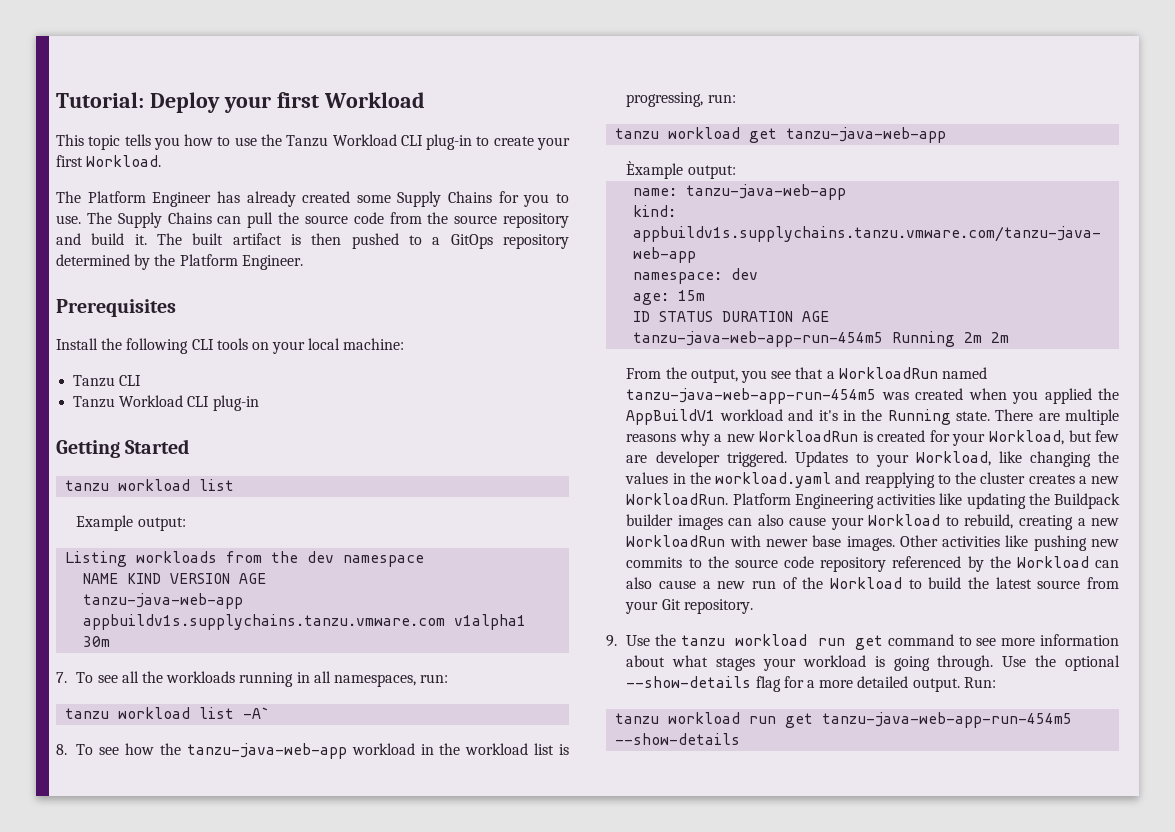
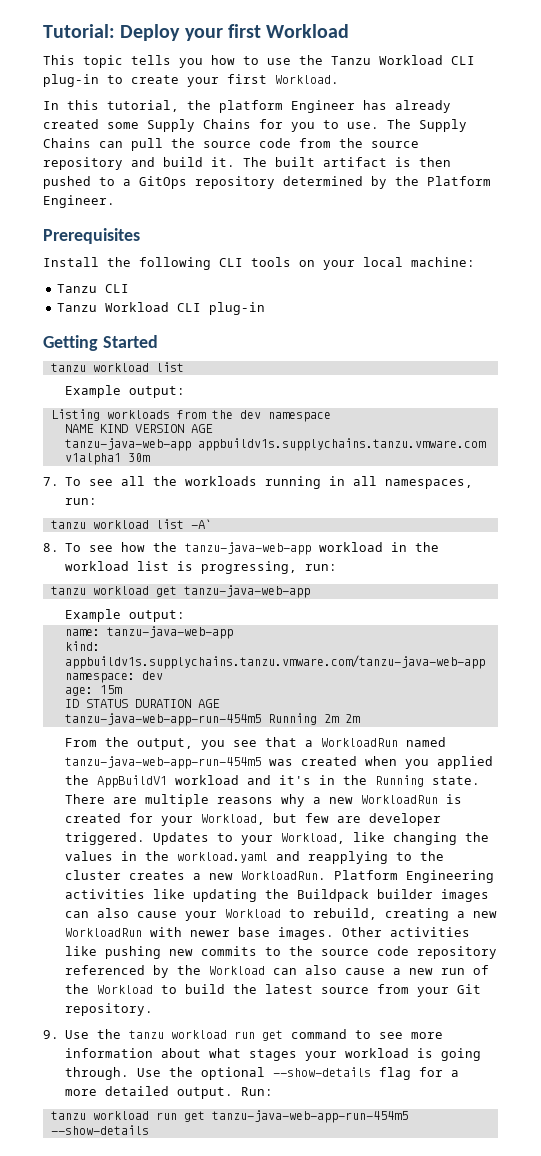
[56,191,146,203] The Platform -> [43,100,283,113] In this tutorial, the platform
[626,161,684,179] Èxample -> [64,609,121,622] Example

